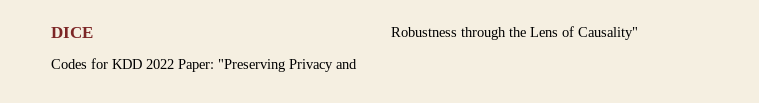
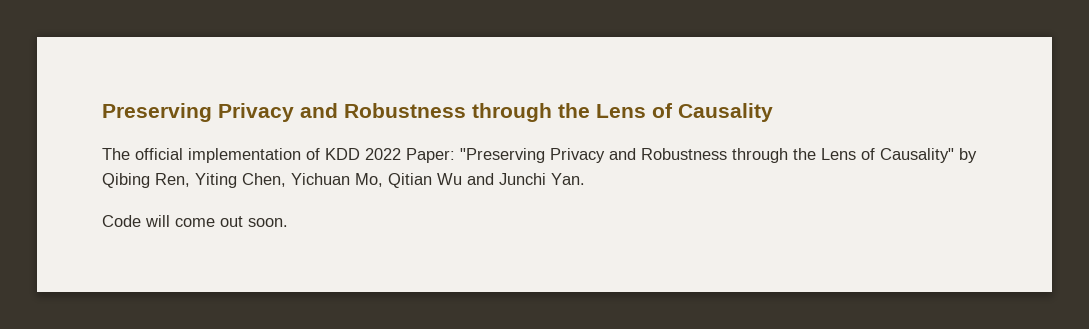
[51,27,93,38] [51,58,108,69] DICE // Codes for -> [102,103,773,122] [102,148,320,163] Preserving Privacy and Robustness through the Lens of Causality // The official implementation of
(638, 33) none -> [959,148,977,163] [102,173,585,188] [102,215,288,227] by Qibing Ren, Yiting Chen, Yichuan Mo, Qitian Wu and Junchi Yan. // Code will come out soon.

